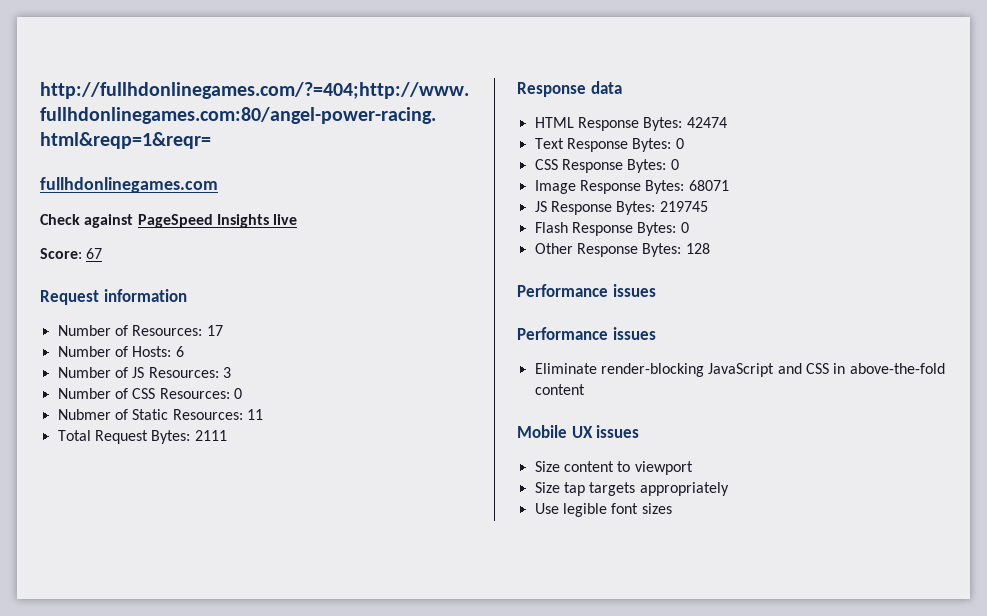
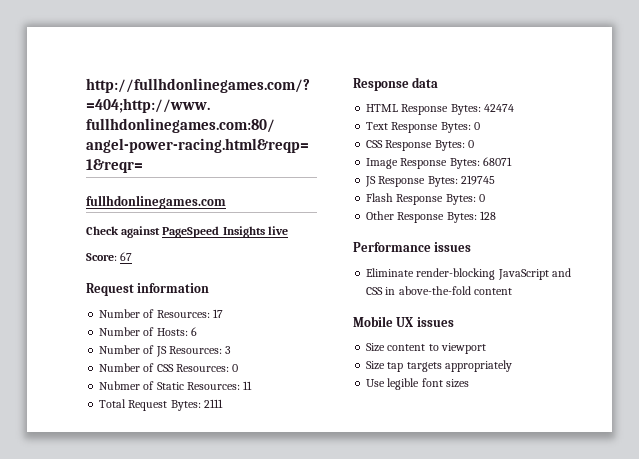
[517,327,656,340] // Performance issues -> (472, 247) none

